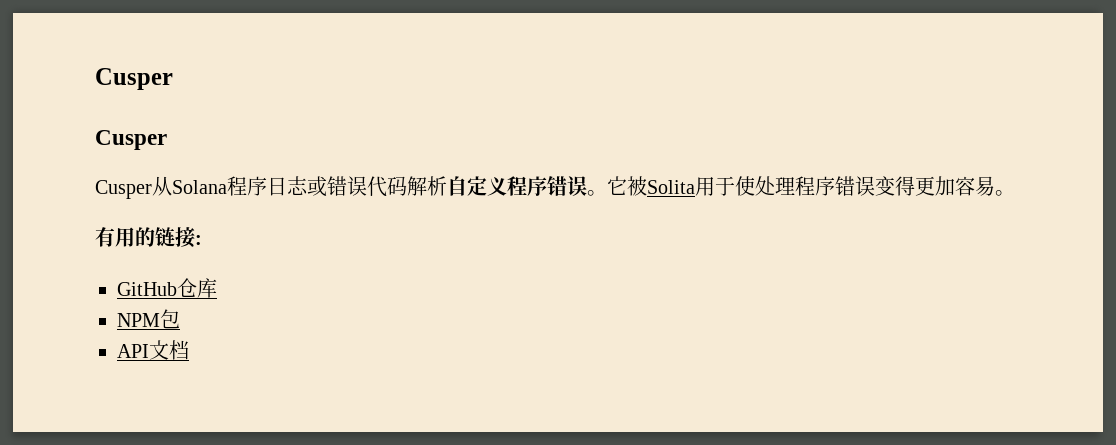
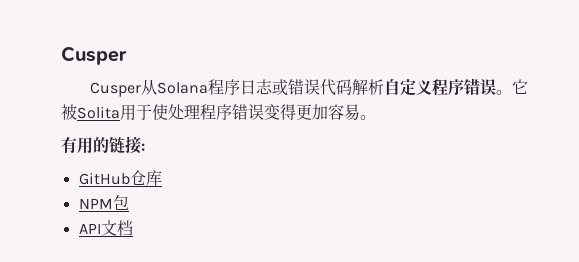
[95,68,173,90] [95,130,167,150] [95,180,152,199] Cusper // Cusper // Cusper -> [61,46,127,65] [90,82,142,97] Cusper // Cusper

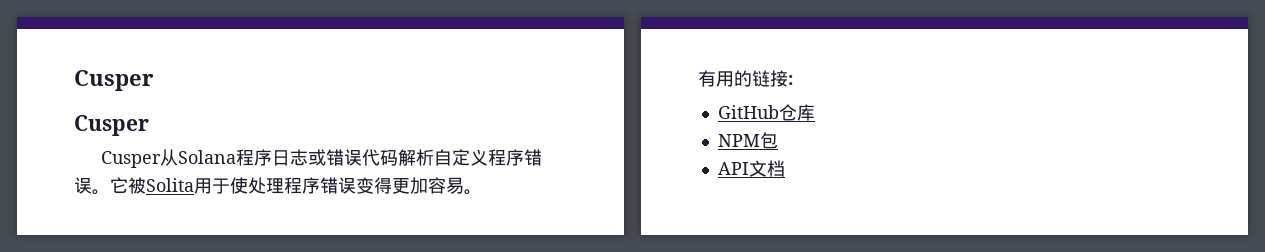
[61,46,127,65] [90,82,142,97] Cusper // Cusper -> [74,70,154,91] [74,115,149,136] [101,151,162,168] Cusper // Cusper // Cusper

